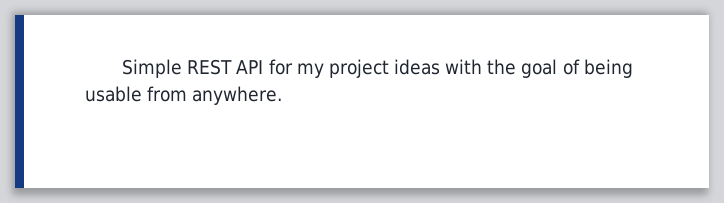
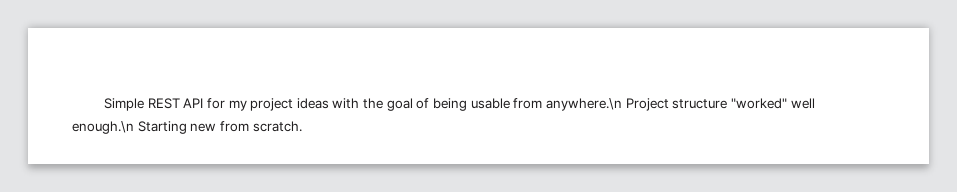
[192,86,283,105] anywhere. -> [545,98,815,111] [72,121,302,134] anywhere.\n Project structure "worked" well enough.\n Starting new from scratch.

